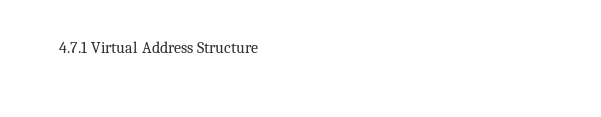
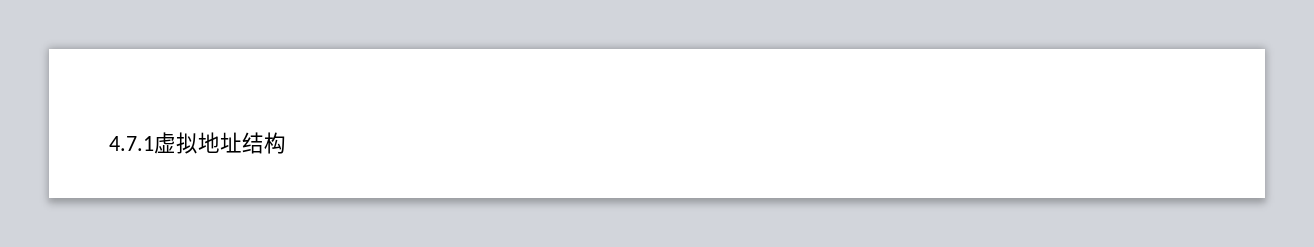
[91,41,258,53] Virtual Address Structure -> [154,132,286,154] 虚拟地址结构

